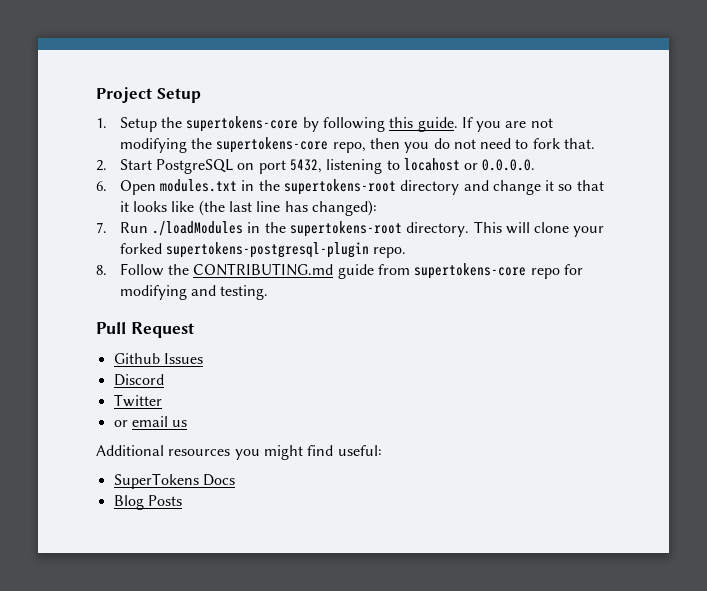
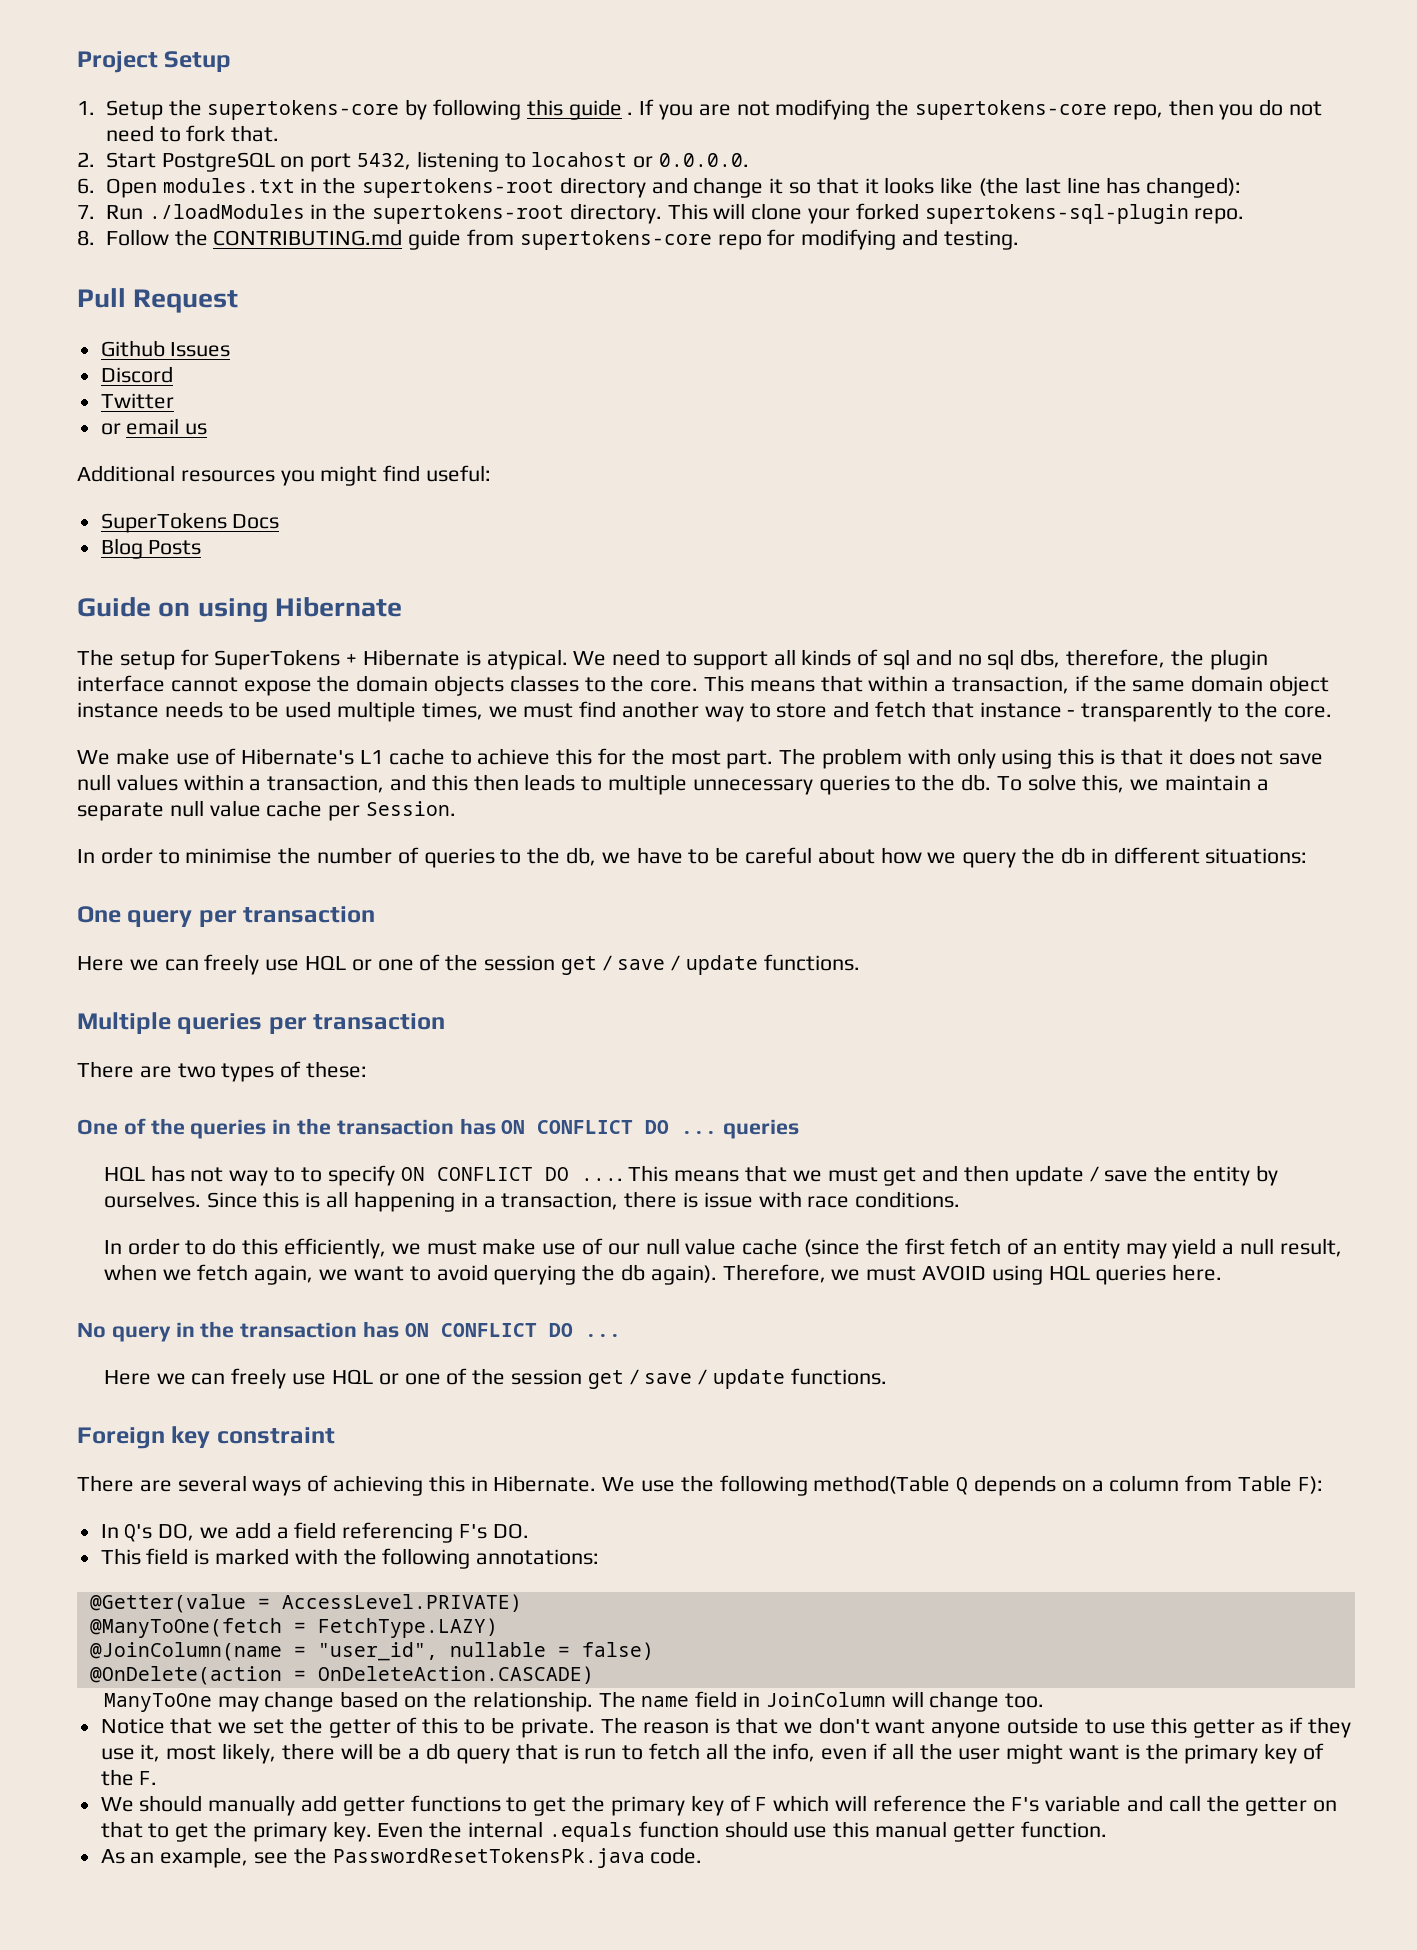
[417,117,458,132] guide. -> [568,99,634,120] guide .
[165,242,369,258] supertokens-postgresql-plugin -> [924,204,1189,224] supertokens-sql-plugin
(182, 500) none -> [77,597,402,622] [77,649,1268,670] [77,675,1330,696] [77,701,1332,722] [77,748,1324,769] [77,774,1269,795] [77,800,457,821] [77,847,1308,868] [77,906,376,927] [77,954,860,975] [77,1012,446,1034] [77,1061,368,1082] [77,1118,800,1139] [103,1165,1278,1186] [103,1191,961,1212] [103,1238,1342,1259] [103,1264,1223,1285] [77,1321,621,1342] [103,1368,887,1389] [77,1426,335,1449] [77,1475,1323,1496] [100,1522,529,1543] [100,1548,600,1569] [89,1594,522,1613] [89,1618,498,1638] [89,1642,654,1661] [89,1666,594,1685] [103,1691,1045,1712] [100,1717,1351,1738] [100,1743,1324,1764] [100,1769,158,1786] [100,1795,1338,1816] [100,1821,1107,1842] [100,1847,703,1868] // Guide on using Hibernate // The setup for SuperTokens + Hibernate is atypical. We need to support all kinds of sql and no sql dbs, therefore, the plugin interface cannot expose the domain objects classes to the core. This means that within a transaction, if the same domain object instance needs to be used multiple times, we must find another way to store and fetch that instance - transparently to the core. // We make use of Hibernate's L1 cache to achieve this for the most part. The problem with only using this is that it does not save null values within a transaction, and this then leads to multiple unnecessary queries to the db. To solve this, we maintain a separate null value cache per Session. // In order to minimise the number of queries to the db, we have to be careful about how we query the db in different situations: // One query per transaction // Here we can freely use HQL or one of the session get / save / update functions. // Multiple queries per transaction // There are two types of these: // One of the queries in the transaction has ON CONFLICT DO ... queries // HQL has not way to to specify ON CONFLICT DO .... This means that we must get and then update / save the entity by ourselves. Since this is all happening in a transaction, there is issue with race conditions. // In order to do this efficiently, we must make use of our null value cache (since the first fetch of an entity may yield a null result, when we fetch again, we want to avoid querying the db again). Therefore, we must AVOID using HQL queries here. // No query in the transaction has ON CONFLICT DO ... // Here we can freely use HQL or one of the session get / save / update functions. // Foreign key constraint // There are several ways of achieving this in Hibernate. We use the following method(Table Q depends on a column from Table F): // In Q's DO, we add a field referencing F's DO. // This field is marked with the following annotations: // @Getter(value = AccessLevel.PRIVATE) // @ManyToOne(fetch = FetchType.LAZY) // @JoinColumn(name = "user_id", nullable = false) // @OnDelete(action = OnDeleteAction.CASCADE) // ManyToOne may change based on the relationship. The name field in JoinColumn will change too. // Notice that we set the getter of this to be private. The reason is that we don't want anyone outside to use this getter as if they use it, most likely, there will be a db query that is run to fetch all the info, even if all the user might want is the primary key of the F. // We should manually add getter functions to get the primary key of F which will reference the F's variable and call the getter on that to get the primary key. Even the internal .equals function should use this manual getter function. // As an example, see the PasswordResetTokensPk.java code.

